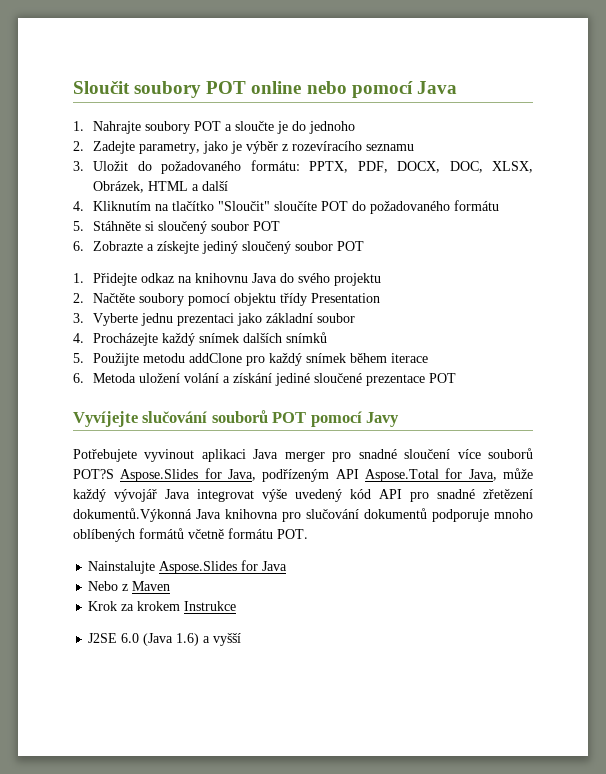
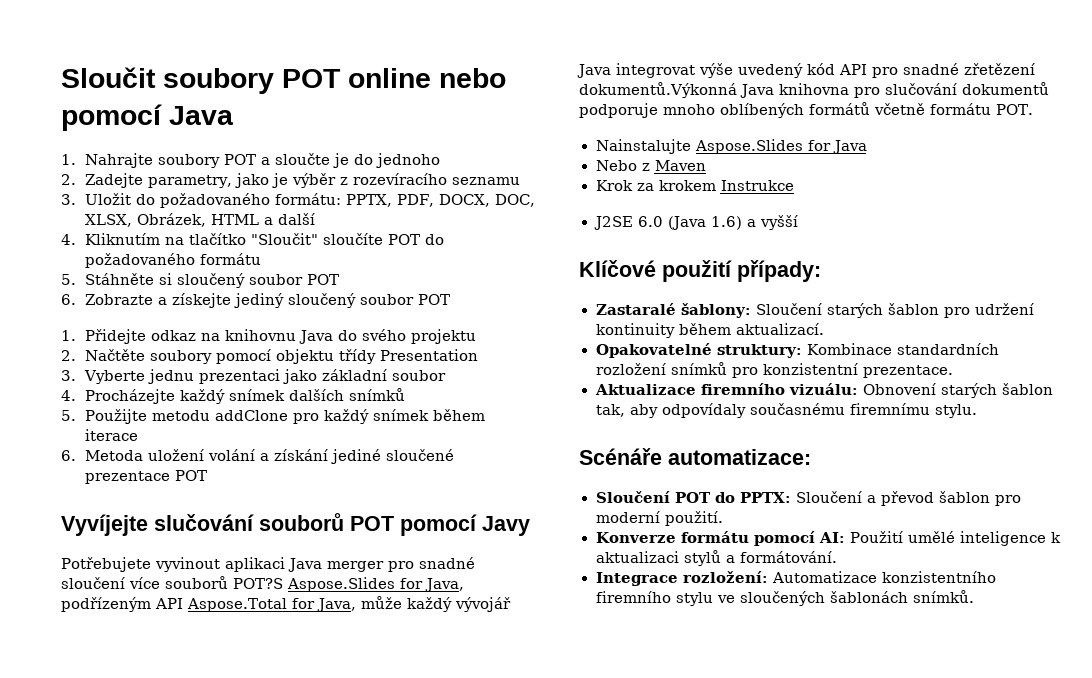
(242, 639) none -> [579,260,821,282] [595,303,1034,318] [595,323,824,338] [595,343,999,358] [595,362,953,378] [594,383,1053,398] [595,403,977,418] [579,448,811,465] [595,491,1021,506] [595,511,723,526] [595,531,1061,546] [595,550,837,566] [595,571,996,586] [595,590,974,606] // Klíčové použití případy: // Zastaralé šablony: Sloučení starých šablon pro udržení kontinuity během aktualizací. // Opakovatelné struktury: Kombinace standardních rozložení snímků pro konzistentní prezentace. // Aktualizace firemního vizuálu: Obnovení starých šablon tak, aby odpovídaly současnému firemnímu stylu. // Scénáře automatizace: // Sloučení POT do PPTX: Sloučení a převod šablon pro moderní použití. // Konverze formátu pomocí AI: Použití umělé inteligence k aktualizaci stylů a formátování. // Integrace rozložení: Automatizace konzistentního firemního stylu ve sloučených šablonách snímků.

